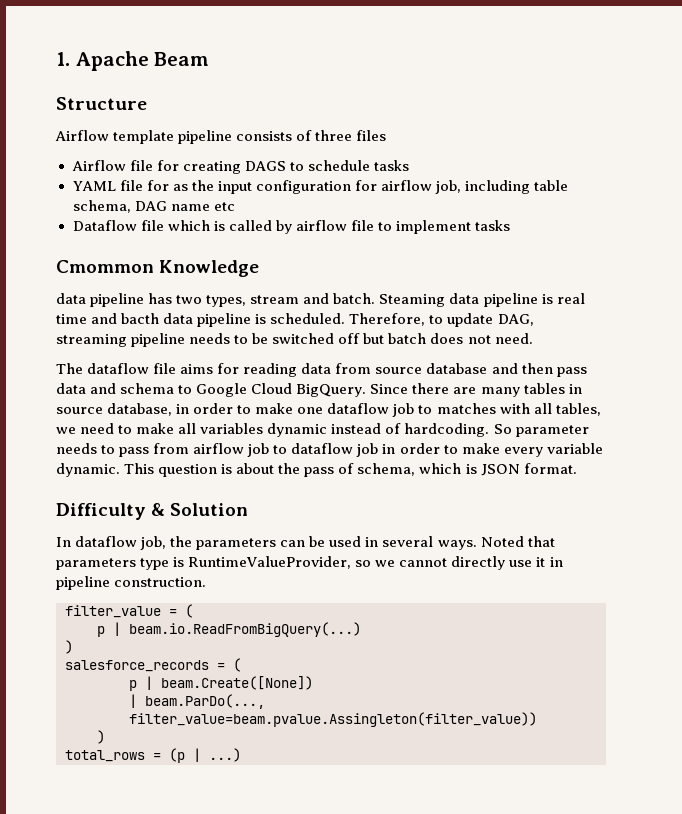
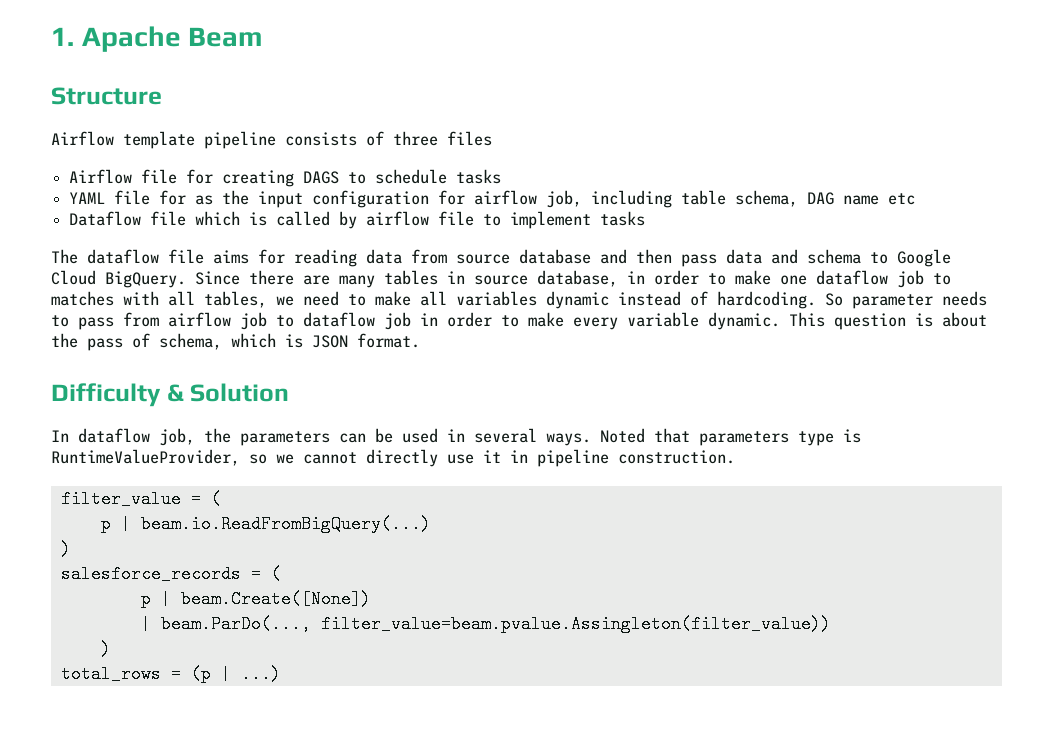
[56,260,260,277] [56,293,585,307] [56,313,534,327] [56,333,533,347] // Cmommon Knowledge // data pipeline has two types, stream and batch. Steaming data pipeline is real time and bacth data pipeline is scheduled. Therefore, to update DAG, streaming pipeline needs to be switched off but batch does not need. -> (646, 218) none

